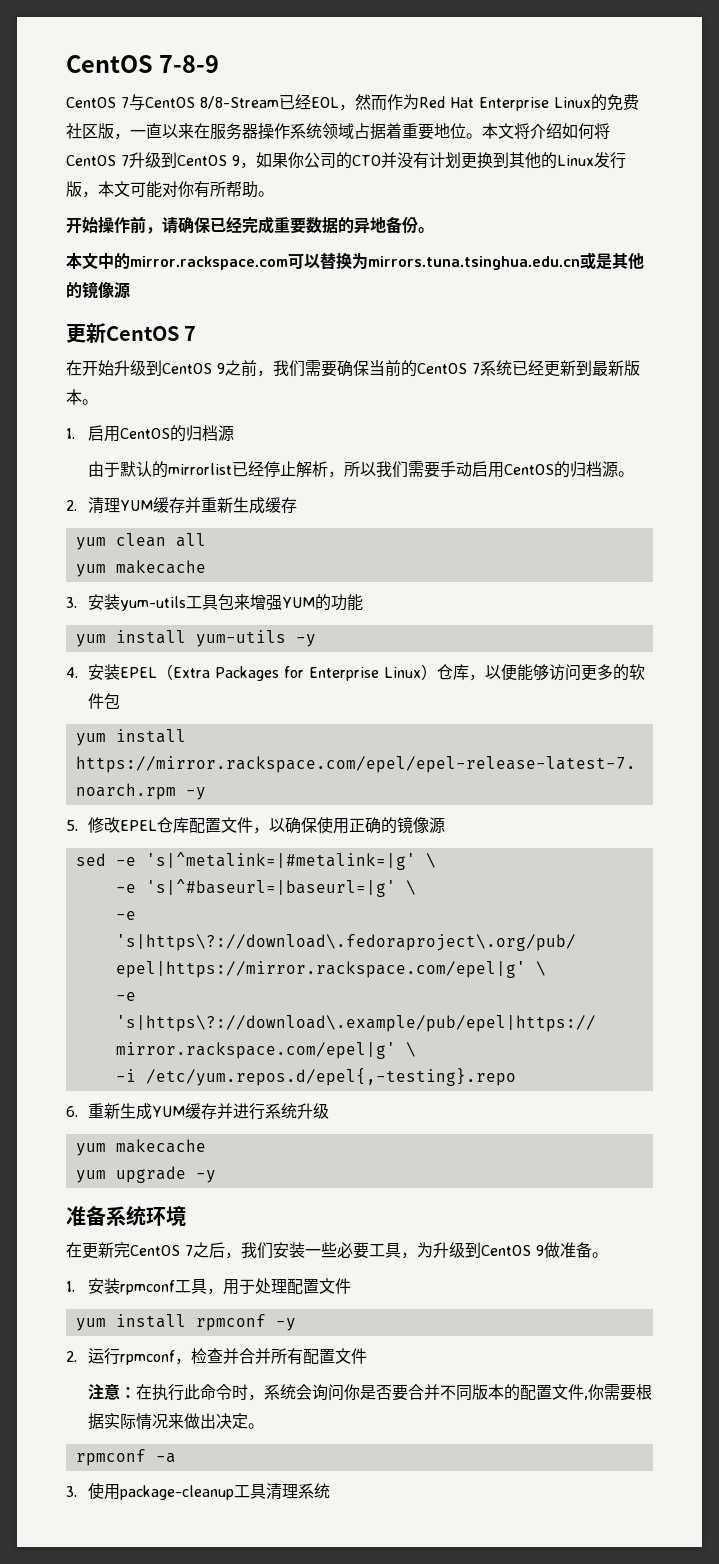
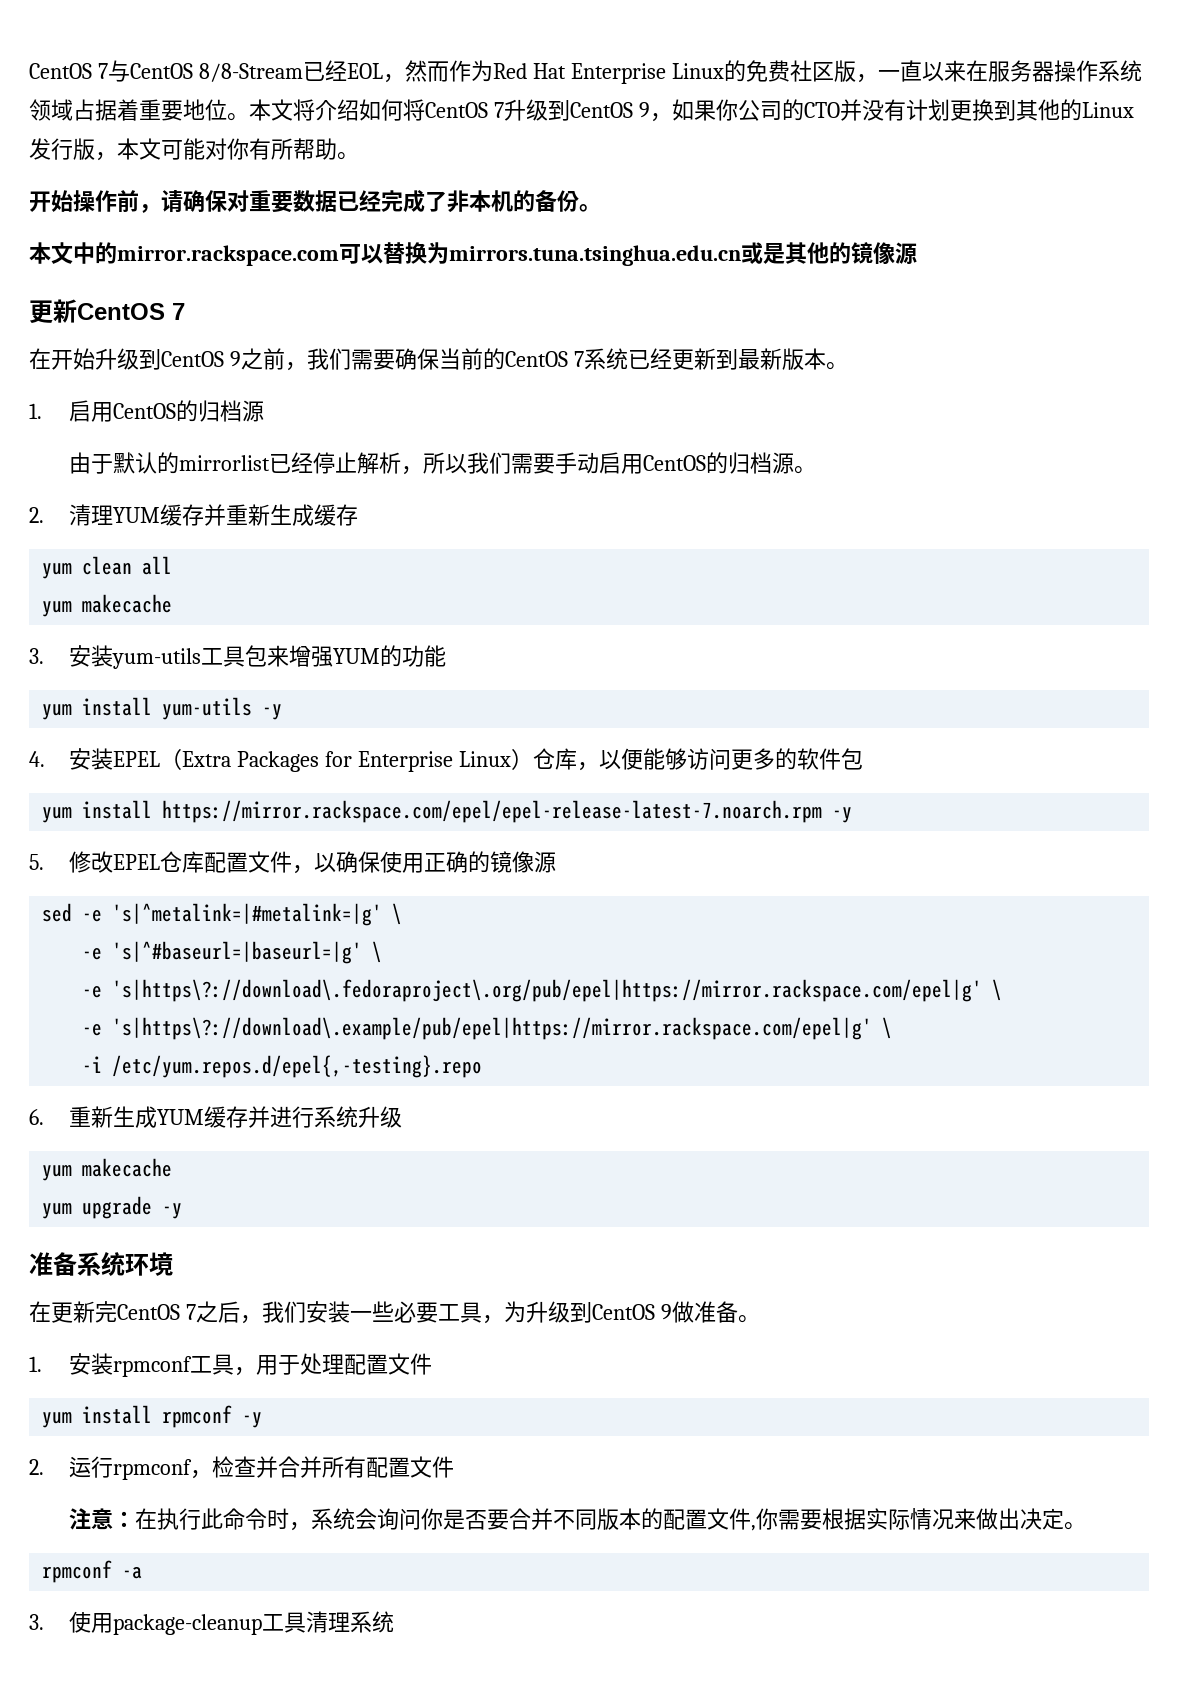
[66,55,220,73] [66,97,116,108] CentOS 7-8-9 // CentOS -> [29,63,92,79] CentOS
[210,216,386,234] 已经完成重要数据的异地 -> [227,190,535,213] 对重要数据已经完成了非本机的

